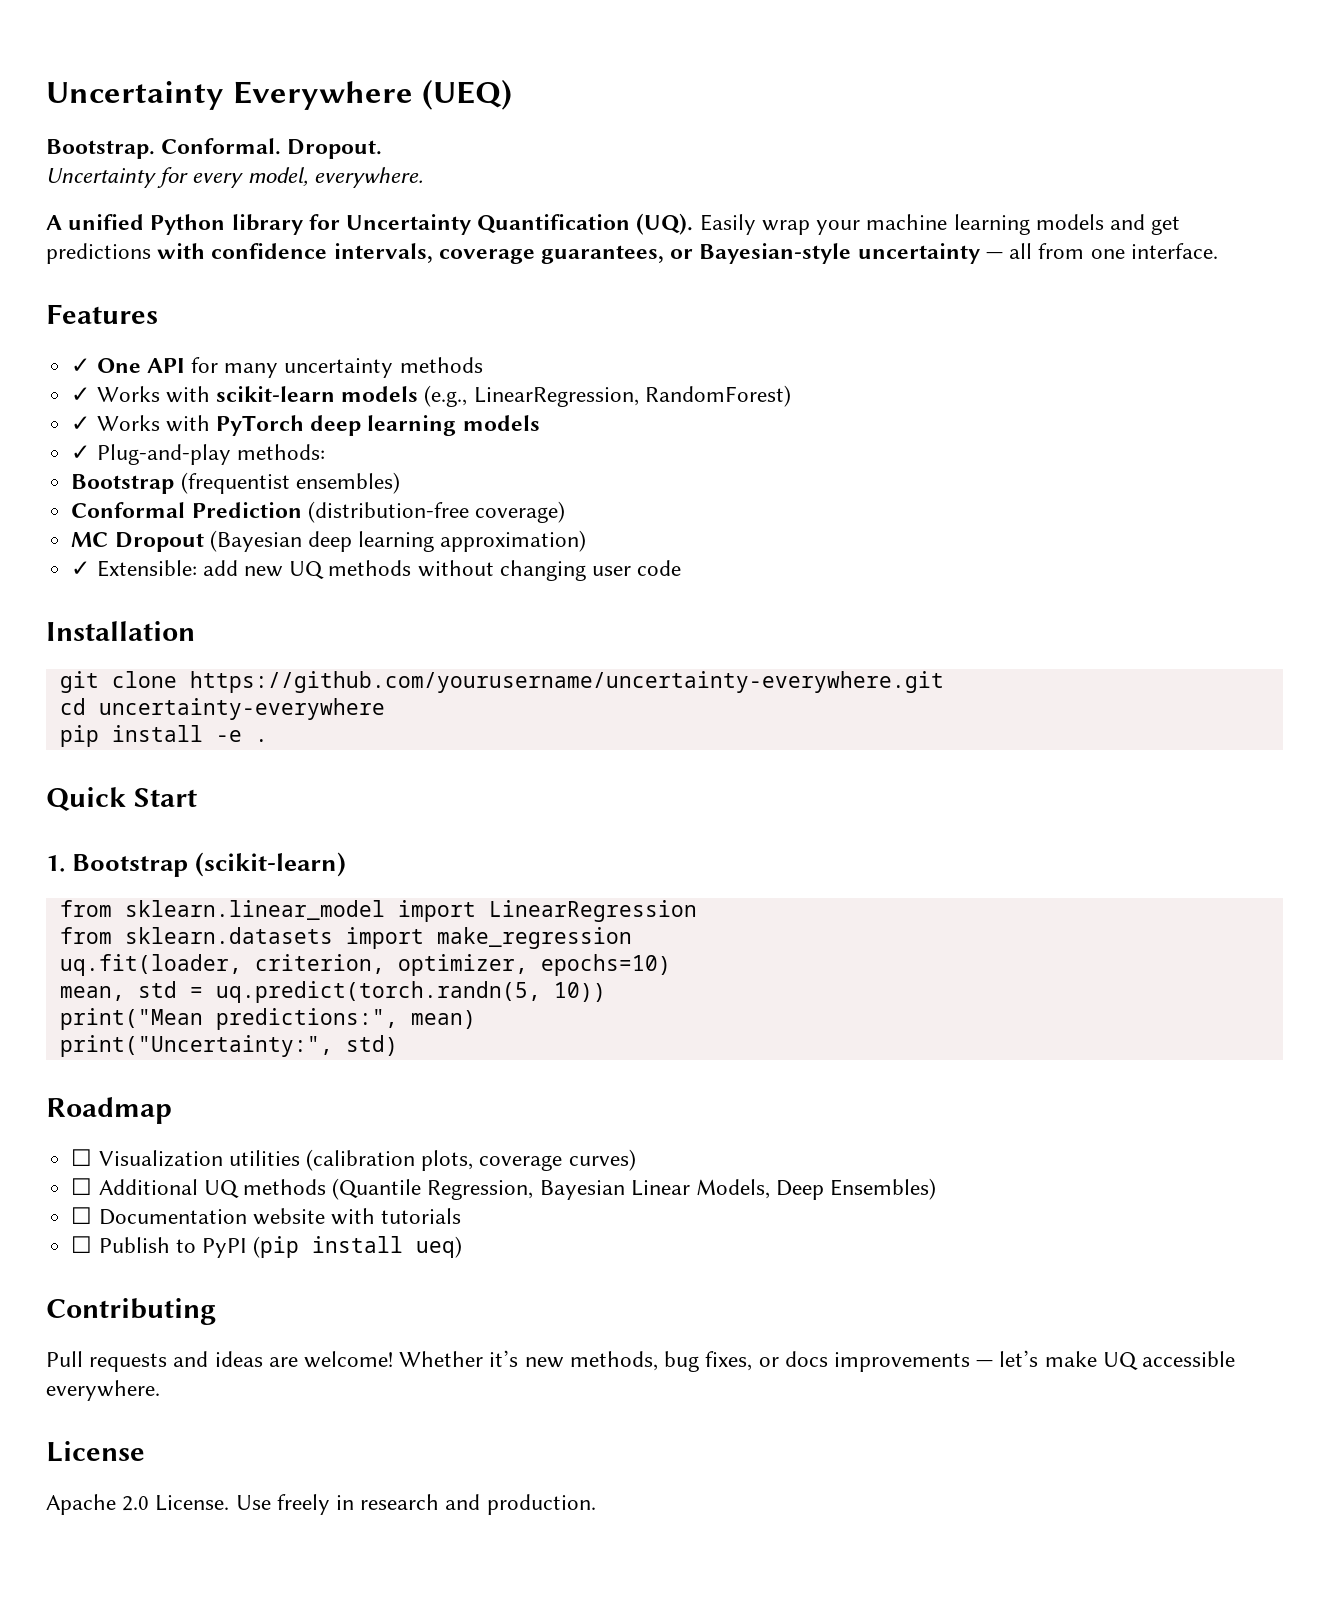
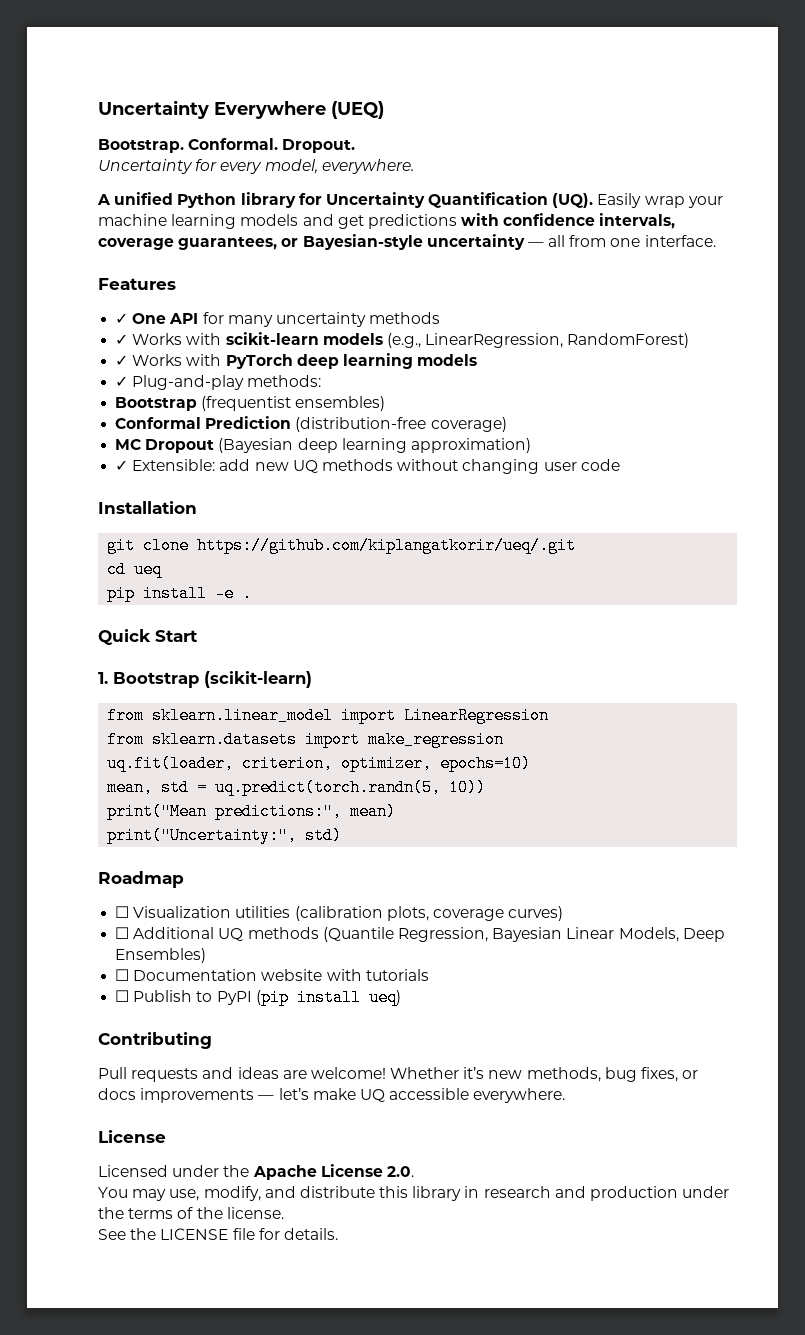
[189,671,944,693] https://github.com/yourusername/uncertainty-everywhere.git -> [197,537,577,554] https://github.com/kiplangatkorir/ueq/.git
[98,698,385,720] uncertainty-everywhere -> [134,561,163,578] ueq
[46,1494,596,1515] Apache 2.0 License. Use freely in research and production. -> [98,1164,414,1180] [98,1186,730,1201] [98,1207,284,1219] [98,1228,338,1240] Licensed under the Apache License 2.0. // You may use, modify, and distribute this library in research and production under the terms of the license. // See the LICENSE file for details.

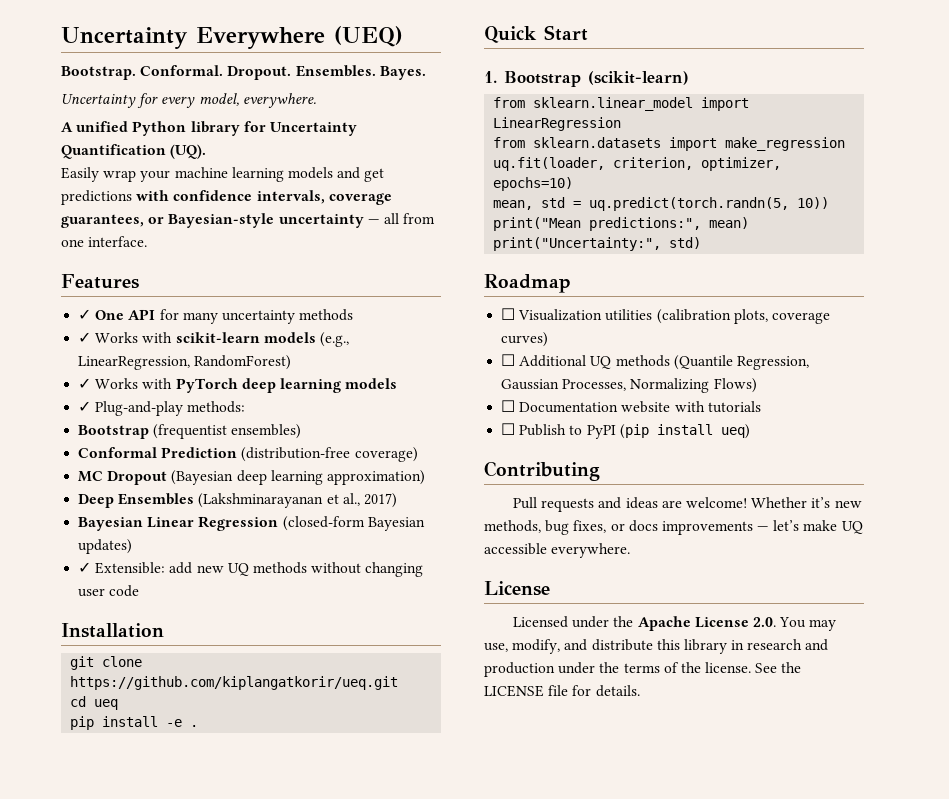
(356, 146) none -> [295,65,426,80] Ensembles. Bayes.
(594, 200) none -> (207, 151) //
(531, 445) none -> [78,493,397,508] [78,516,425,531] [78,539,133,554] // Deep Ensembles (Lakshminarayanan et al., 2017) // Bayesian Linear Regression (closed-form Bayesian updates)
[197,537,577,554] https://github.com/kiplangatkorir/ueq/.git -> [70,676,399,690] https://github.com/kiplangatkorir/ueq.git
[492,927,725,942] [115,948,207,963] Bayesian Linear Models, Deep Ensembles) -> [501,378,757,393] Gaussian Processes, Normalizing Flows)
(414, 1171) // -> (776, 622) none
(284, 1213) // -> (752, 667) none

